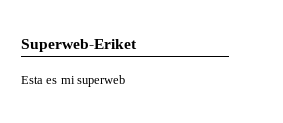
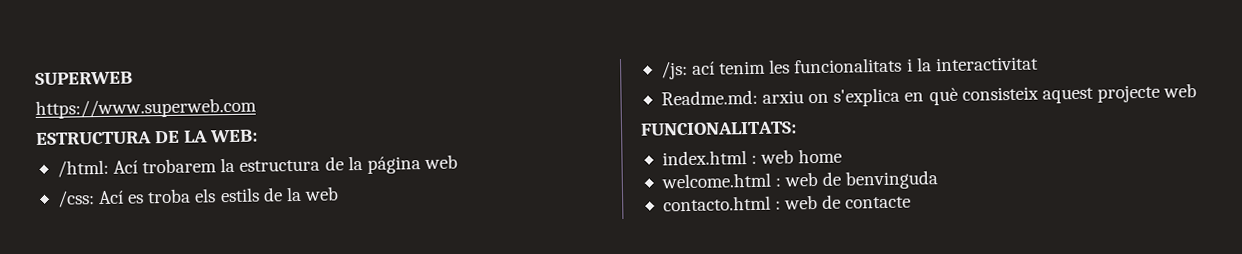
[21,39,137,52] [21,75,126,87] Superweb-Eriket // Esta es mi superweb -> [35,71,133,85] [35,97,257,119] [36,129,259,145] [56,154,458,178] [56,186,339,208] [659,56,1039,80] [660,83,1198,107] [640,121,797,136] [661,148,843,166] [660,170,939,190] [662,194,912,212] SUPERWEB // https://www.superweb.com // ESTRUCTURA DE LA WEB: // /html: Ací trobarem la estructura de la página web // /css: Ací es troba els estils de la web // /js: ací tenim les funcionalitats i la interactivitat // Readme.md: arxiu on s'explica en què consisteix aquest projecte web // FUNCIONALITATS: // index.html : web home // welcome.html : web de benvinguda // contacto.html : web de contacte

